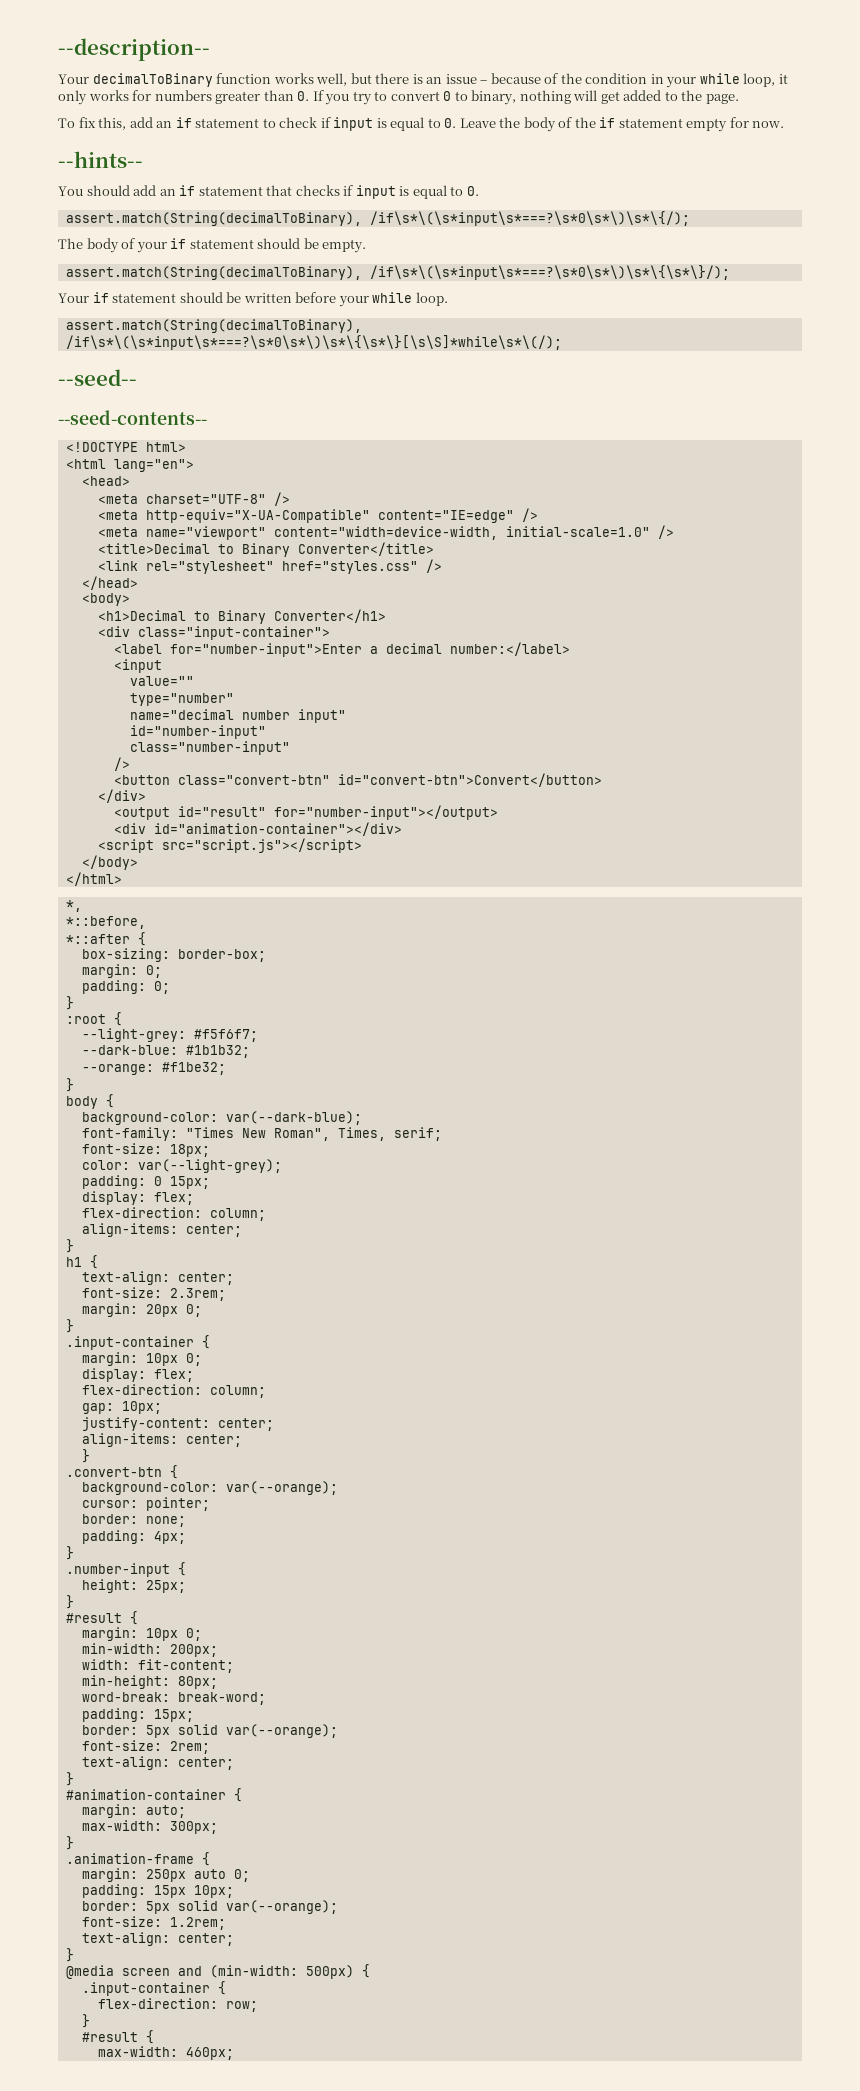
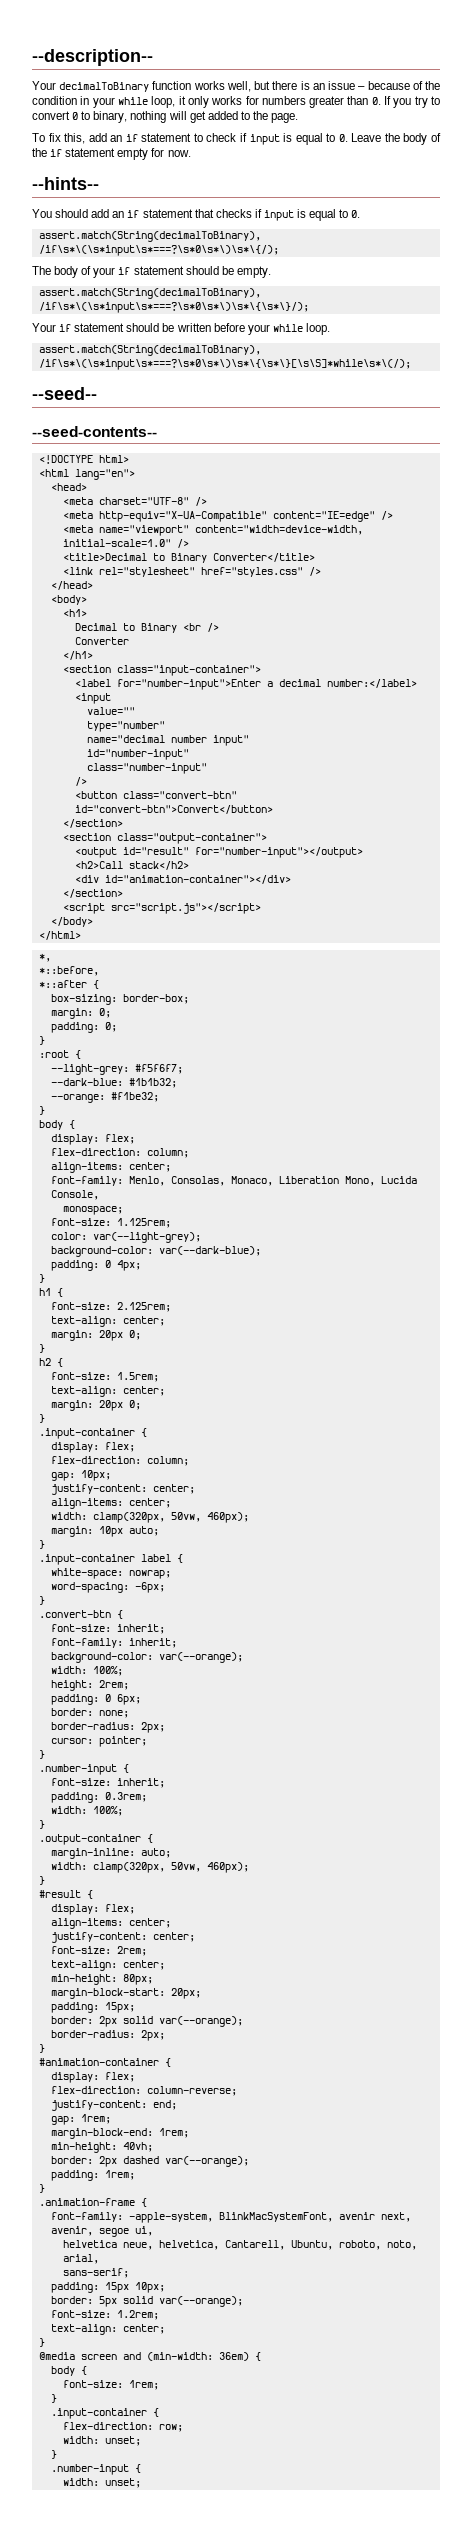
[97,609,386,624] [97,626,130,637] <h1>Decimal to Binary Converter</h1> // <div -> [62,609,87,617] [74,623,219,633] [74,637,129,645] [62,651,93,660] [62,665,111,673] <h1> // Decimal to Binary <br /> // Converter // </h1> // <section
[97,789,146,803] </div> -> [62,819,123,828] [62,833,267,844] </section> // <section class="output-container">
(498, 812) none -> [74,861,189,870] // <h2>Call stack</h2>
(402, 829) none -> [62,889,123,898] // </section>
[81,1111,362,1125] [81,1127,442,1141] [81,1143,210,1157] [81,1159,282,1173] [81,1175,210,1189] // background-color: var(--dark-blue); // font-family: "Times New Roman", Times, serif; // font-size: 18px; // color: var(--light-grey); // padding: 0 15px; -> (75, 1124) none
(242, 1230) none -> [50,1176,417,1186] [50,1190,99,1200] [62,1206,123,1215] [50,1218,171,1228] [50,1232,201,1243] [50,1246,261,1257] [50,1260,141,1271] // font-family: Menlo, Consolas, Monaco, Liberation Mono, Lucida Console, // monospace; // font-size: 1.125rem; // color: var(--light-grey); // background-color: var(--dark-blue); // padding: 0 4px;
[81,1271,234,1285] [81,1287,226,1301] // text-align: center; // font-size: 2.3rem; -> [50,1302,171,1312] [50,1316,165,1327] [50,1330,141,1341] [38,1344,45,1353] [38,1358,63,1367] [50,1372,159,1382] [50,1386,165,1397] // font-size: 2.125rem; // text-align: center; // margin: 20px 0; // } // h2 { // font-size: 1.5rem; // text-align: center;
[81,1352,202,1366] // margin: 10px 0; -> (147, 1432) none
[81,1449,90,1463] [65,1465,178,1479] [81,1481,338,1495] [81,1497,210,1511] [81,1514,186,1527] [81,1530,186,1544] [65,1546,74,1560] [65,1562,186,1577] [81,1579,186,1593] [65,1595,74,1609] [65,1611,138,1625] [81,1627,202,1641] [81,1643,218,1657] [81,1659,234,1673] [81,1675,218,1689] [81,1692,266,1705] [81,1708,194,1722] [81,1724,338,1738] [81,1740,210,1754] [81,1756,234,1770] [65,1772,74,1786] [65,1788,242,1802] [81,1804,186,1818] [81,1820,218,1834] [65,1836,74,1850] [65,1852,210,1866] [81,1868,250,1882] } // .convert-btn { // background-color: var(--orange); // cursor: pointer; // border: none; // padding: 4px; // } // .number-input { // height: 25px; // } // #result { // margin: 10px 0; // min-width: 200px; // width: fit-content; // min-height: 80px; // word-break: break-word; // padding: 15px; // border: 5px solid var(--orange); // font-size: 2rem; // text-align: center; // } // #animation-container { // margin: auto; // max-width: 300px; // } // .animation-frame { // margin: 250px auto 0; -> [50,1512,249,1523] [50,1526,159,1537] [38,1540,45,1549] [38,1554,183,1565] [50,1568,171,1579] [50,1582,165,1593] [38,1596,45,1605] [38,1610,123,1619] [50,1624,165,1634] [50,1638,177,1648] [50,1652,243,1663] [50,1666,123,1676] [50,1680,129,1691] [50,1694,141,1705] [50,1708,129,1718] [50,1722,165,1733] [50,1736,147,1747] [38,1750,45,1759] [38,1764,129,1775] [50,1778,165,1788] [50,1792,147,1803] [50,1806,123,1816] [38,1820,45,1829] [38,1834,153,1845] [50,1848,171,1859] [50,1862,249,1873] [38,1876,45,1885] [38,1890,93,1899] [50,1904,135,1915] [50,1918,171,1929] [50,1932,195,1943] [50,1946,147,1956] [50,1960,165,1971] [50,1974,153,1985] [50,1988,201,1999] [50,2002,135,2013] [50,2016,243,2027] [50,2030,165,2041] [38,2044,45,2053] [38,2058,171,2067] [50,2072,135,2083] [50,2086,237,2096] [50,2100,177,2111] [50,2114,111,2125] [50,2128,189,2139] [50,2142,153,2153] [50,2156,249,2167] [50,2170,135,2181] [38,2184,45,2193] [38,2198,147,2207] [50,2212,411,2223] [50,2226,153,2237] [62,2240,417,2250] [62,2254,99,2264] [62,2268,129,2278] width: clamp(320px, 50vw, 460px); // margin: 10px auto; // } // .input-container label { // white-space: nowrap; // word-spacing: -6px; // } // .convert-btn { // font-size: inherit; // font-family: inherit; // background-color: var(--orange); // width: 100%; // height: 2rem; // padding: 0 6px; // border: none; // border-radius: 2px; // cursor: pointer; // } // .number-input { // font-size: inherit; // padding: 0.3rem; // width: 100%; // } // .output-container { // margin-inline: auto; // width: clamp(320px, 50vw, 460px); // } // #result { // display: flex; // align-items: center; // justify-content: center; // font-size: 2rem; // text-align: center; // min-height: 80px; // margin-block-start: 20px; // padding: 15px; // border: 2px solid var(--orange); // border-radius: 2px; // } // #animation-container { // display: flex; // flex-direction: column-reverse; // justify-content: end; // gap: 1rem; // margin-block-end: 1rem; // min-height: 40vh; // border: 2px dashed var(--orange); // padding: 1rem; // } // .animation-frame { // font-family: -apple-system, BlinkMacSystemFont, avenir next, avenir, segoe ui, // helvetica neue, helvetica, Cantarell, Ubuntu, roboto, noto, arial, // sans-serif;
[305,1964,370,1979] 500px) { -> [218,2352,261,2361] [50,2366,87,2376] [62,2380,159,2390] [50,2394,57,2403] 36em) { // body { // font-size: 1rem; // }
[81,2014,90,2028] [81,2030,154,2044] [97,2046,234,2060] // } // #result { // max-width: 460px; -> [62,2436,141,2446] [50,2450,57,2459] [50,2464,141,2475] [62,2478,141,2488] // width: unset; // } // .number-input { // width: unset;

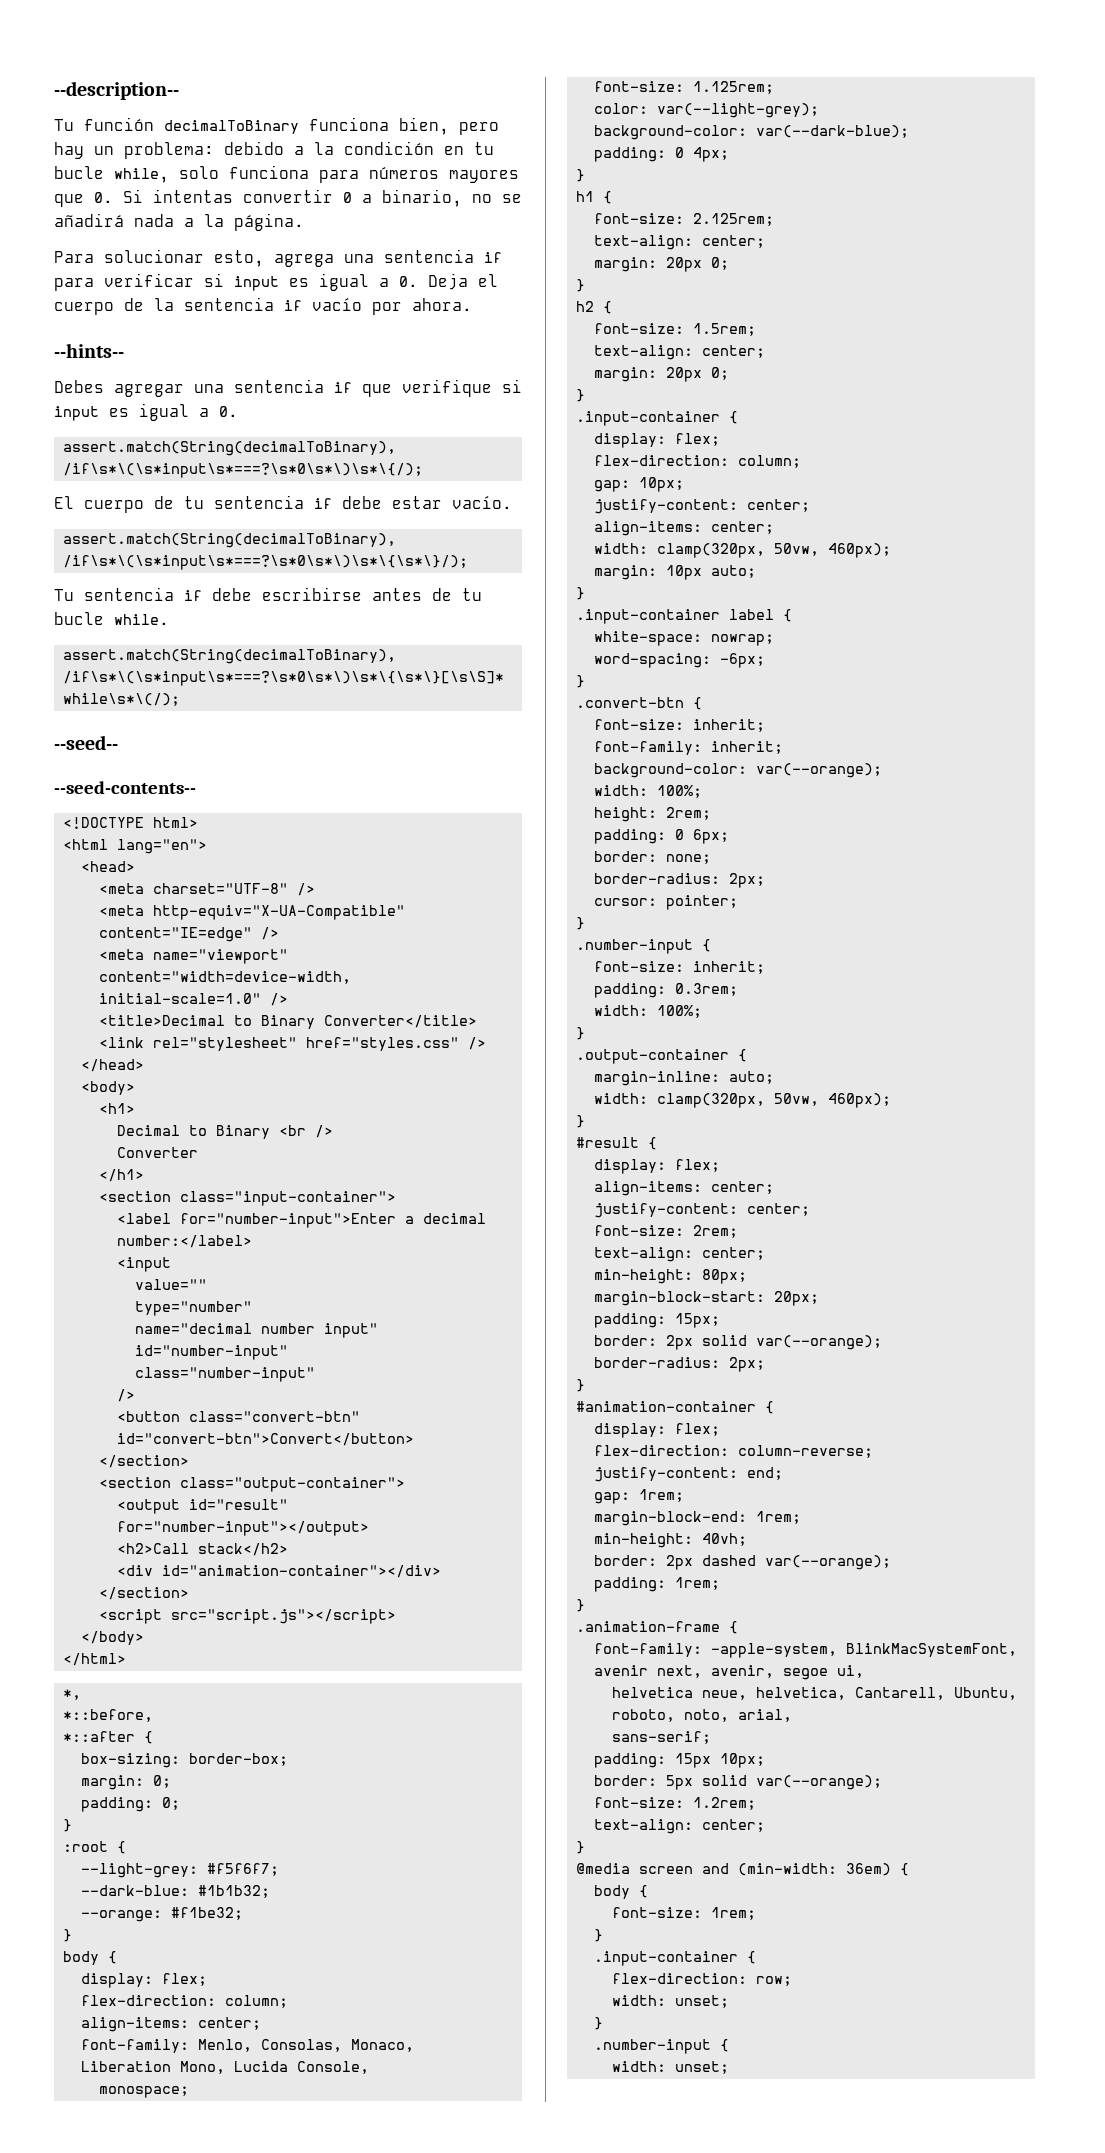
[32,81,440,92] [32,96,440,108] [32,111,299,123] [32,133,441,145] [32,148,191,160] [32,177,99,190] [32,209,361,221] [38,231,261,242] [38,245,279,256] [32,266,271,278] [38,288,261,299] [38,302,309,313] [32,323,330,335] Your decimalToBinary function works well, but there is an issue – because of the condition in your while loop, it only works for numbers greater than 0. If you try to convert 0 to binary, nothing will get added to the page. // To fix this, add an if statement to check if input is equal to 0. Leave the body of the if statement empty for now. // --hints-- // You should add an if statement that checks if input is equal to 0. // assert.match(String(decimalToBinary), /if\s*\(\s*input\s*===?\s*0\s*\)\s*\{/); // The body of your if statement should be empty. // assert.match(String(decimalToBinary), /if\s*\(\s*input\s*===?\s*0\s*\)\s*\{\s*\}/); // Your if statement should be written before your while loop. -> [54,117,499,135] [54,141,494,159] [54,165,519,183] [54,189,522,207] [54,213,304,231] [54,249,502,267] [54,273,498,291] [54,297,472,315] [54,343,124,358] [54,379,522,397] [54,403,238,421] [63,441,397,456] [63,463,424,478] [54,495,512,513] [63,533,397,548] [63,555,469,570] [54,587,482,601] [54,612,169,625] Tu función decimalToBinary funciona bien, pero hay un problema: debido a la condición en tu bucle while, solo funciona para números mayores que 0. Si intentas convertir 0 a binario, no se añadirá nada a la página. // Para solucionar esto, agrega una sentencia if para verificar si input es igual a 0. Deja el cuerpo de la sentencia if vacío por ahora. // --hints-- // Debes agregar una sentencia if que verifique si input es igual a 0. // assert.match(String(decimalToBinary), /if\s*\(\s*input\s*===?\s*0\s*\)\s*\{/); // El cuerpo de tu sentencia if debe estar vacío. // assert.match(String(decimalToBinary), /if\s*\(\s*input\s*===?\s*0\s*\)\s*\{\s*\}/); // Tu sentencia if debe escribirse antes de tu bucle while.

